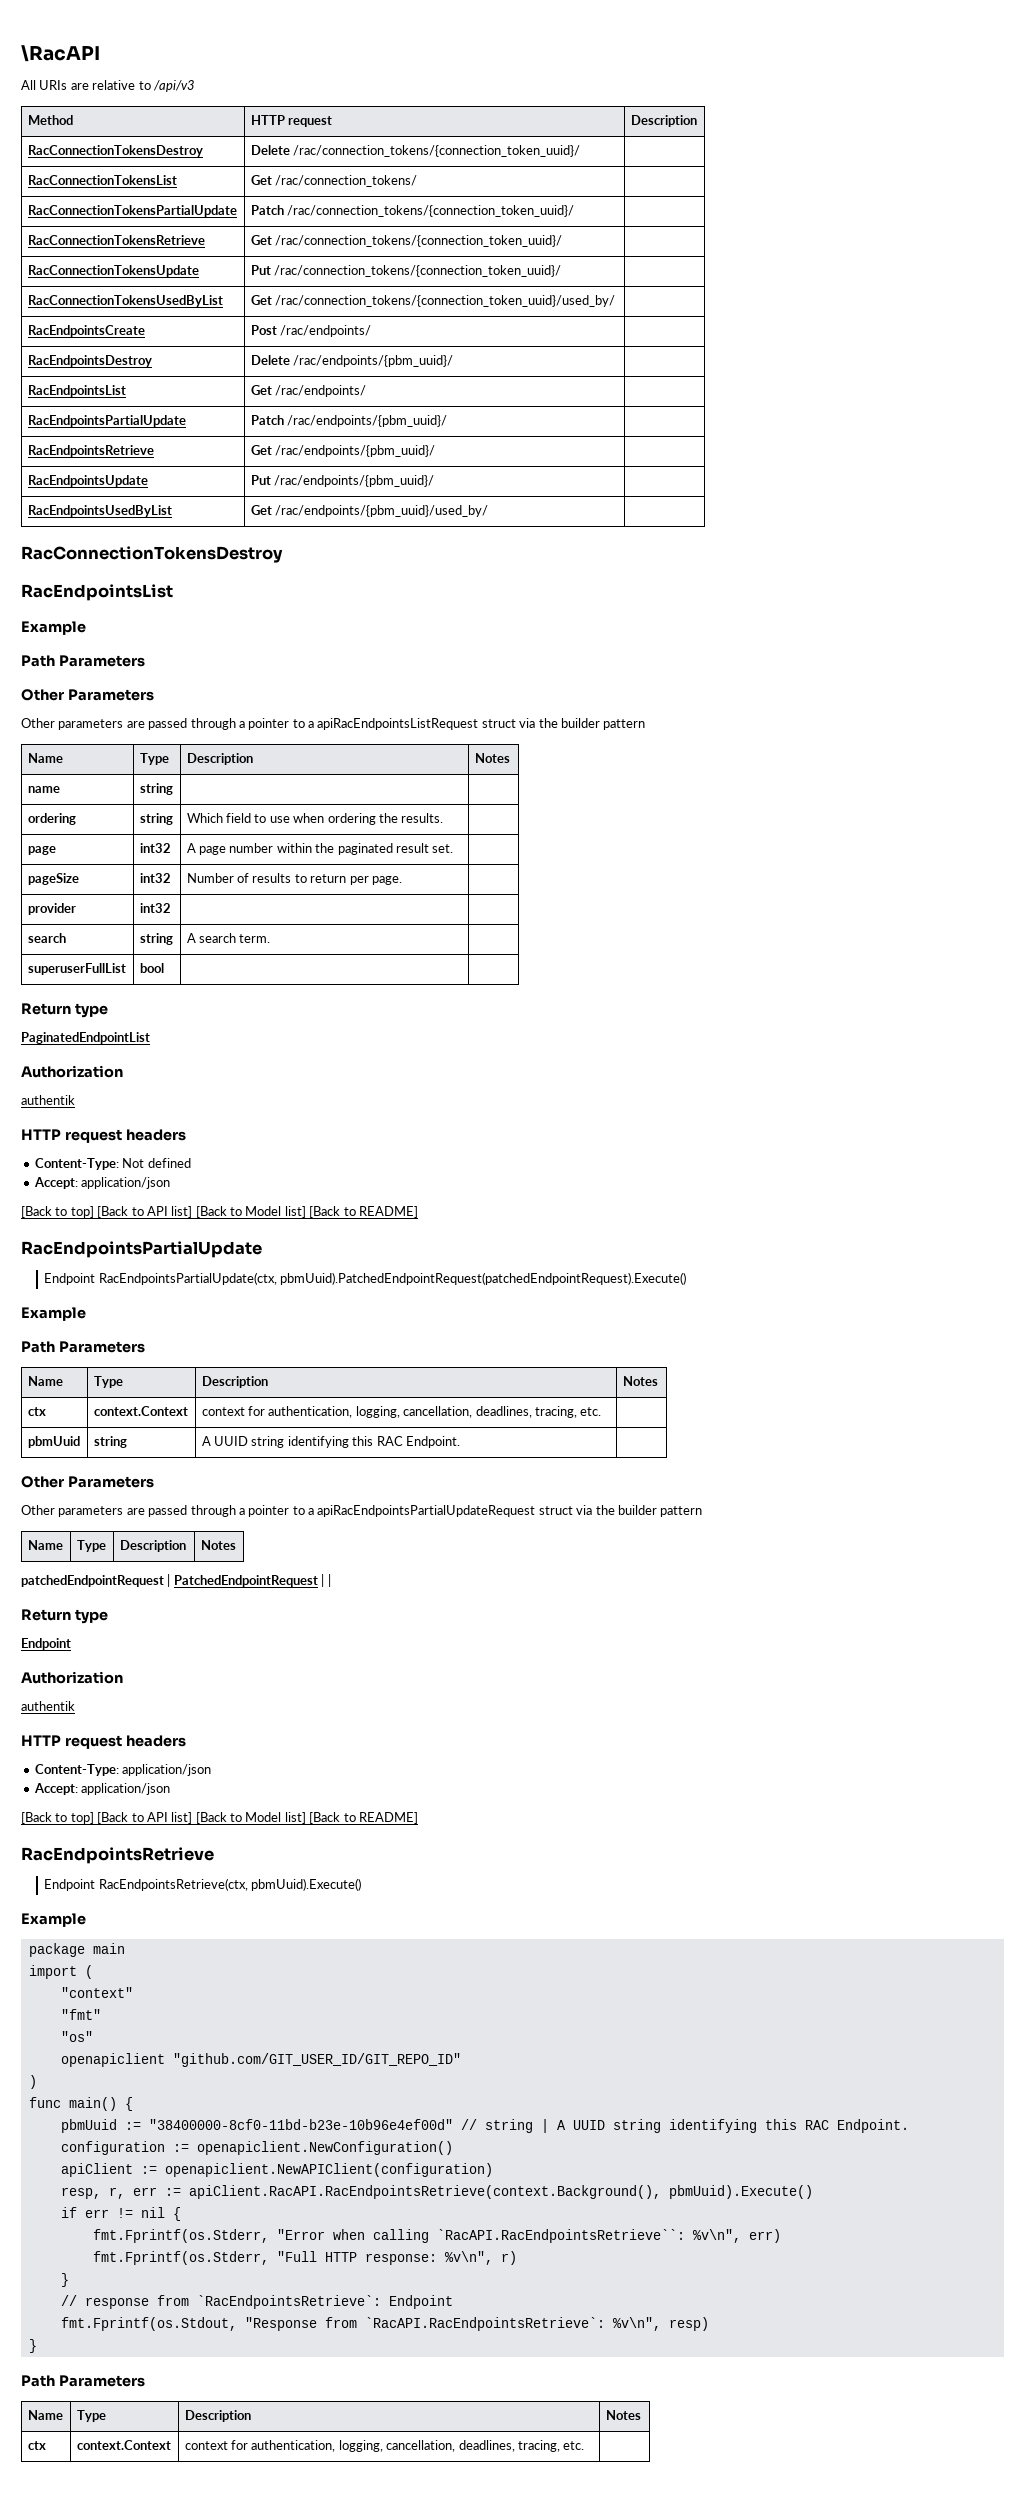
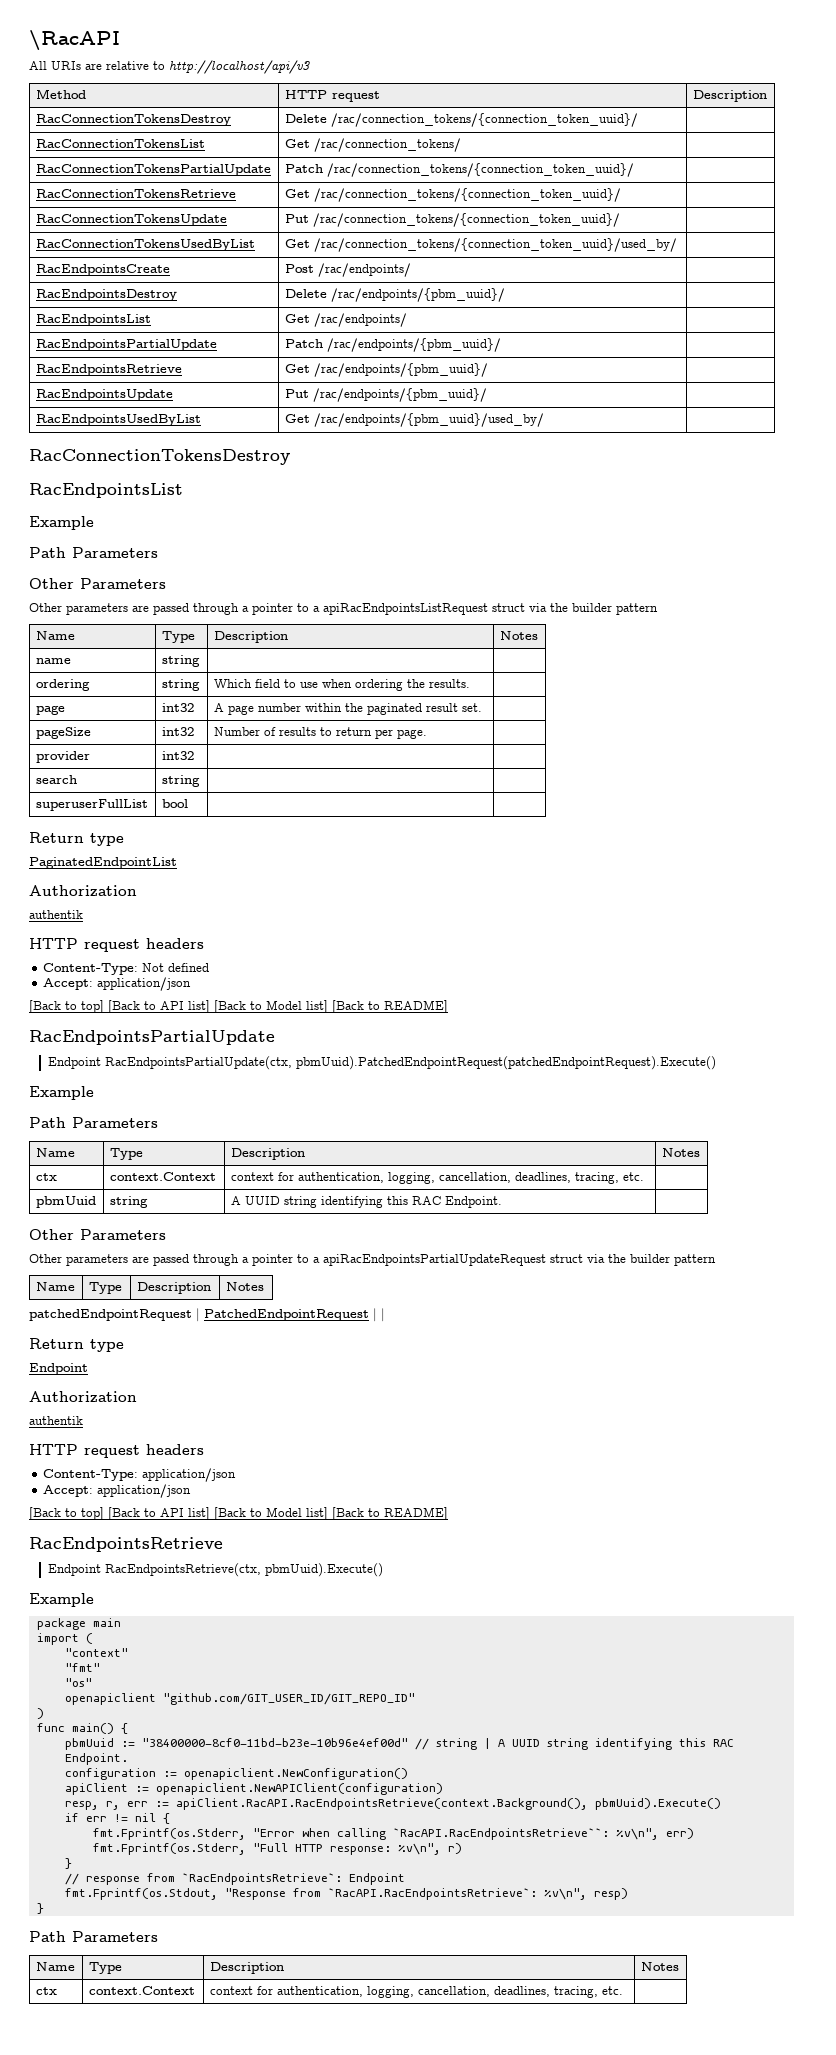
[152,80,195,92] /api/v3 -> [169,60,310,74] http://localhost/api/v3
[186,933,271,943] A search term. -> (200, 781) none

